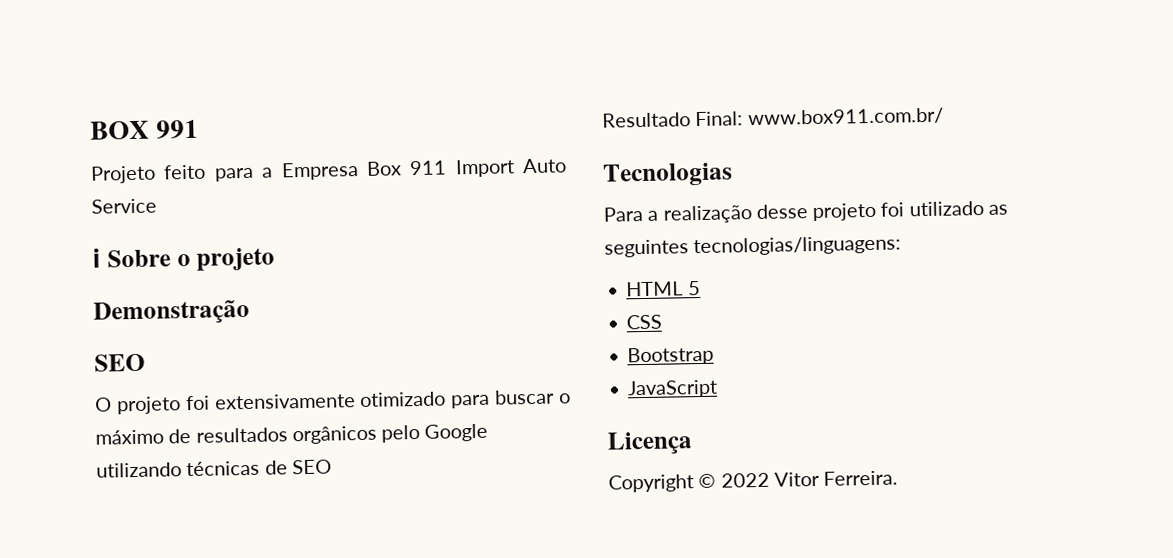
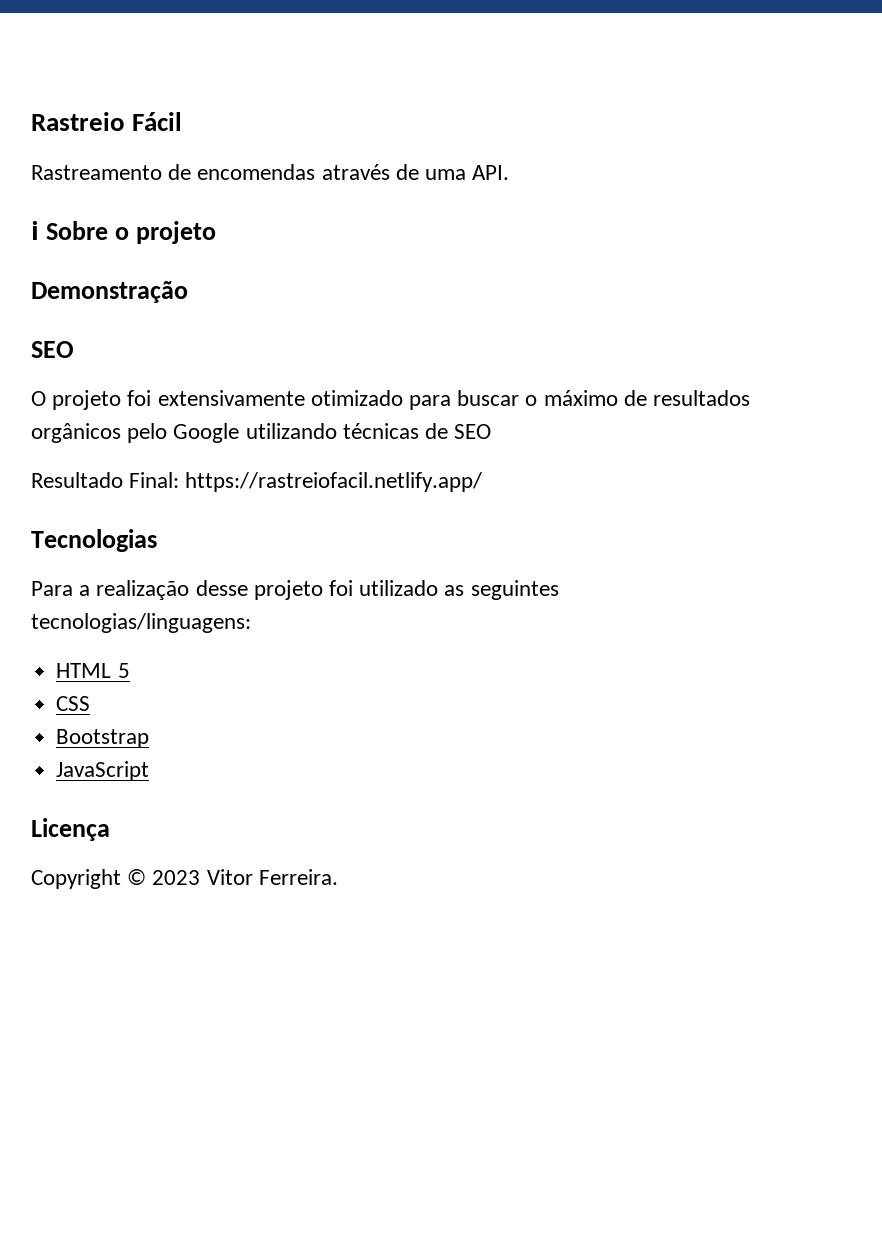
[90,119,200,140] [90,158,567,184] [91,198,157,214] BOX 991 // Projeto feito para a Empresa Box 911 Import Auto Service -> [31,112,183,131] [31,164,510,180] Rastreio Fácil // Rastreamento de encomendas através de uma API.
[747,107,944,127] www.box911.com.br/ -> [185,472,483,492] https://rastreiofacil.netlify.app/
[720,472,770,488] 2022 -> [152,870,201,885] 2023

